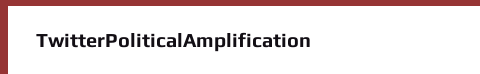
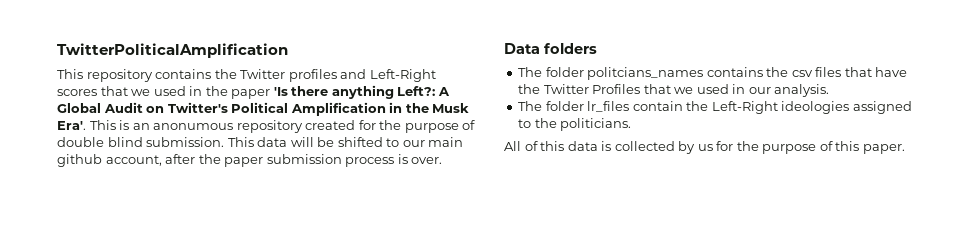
(311, 42) none -> [57,69,436,82] [57,85,450,99] [57,102,470,116] [57,120,476,133] [57,137,464,147] [57,154,443,167] [504,43,597,54] [518,67,908,80] [518,84,830,97] [518,101,912,114] [518,118,632,131] [504,141,905,154] // This repository contains the Twitter profiles and Left-Right scores that we used in the paper 'Is there anything Left?: A Global Audit on Twitter's Political Amplification in the Musk Era'. This is an anonumous repository created for the purpose of double blind submission. This data will be shifted to our main github account, after the paper submission process is over. // Data folders // The folder politcians_names contains the csv files that have the Twitter Profiles that we used in our analysis. // The folder lr_files contain the Left-Right ideologies assigned to the politicians. // All of this data is collected by us for the purpose of this paper.

